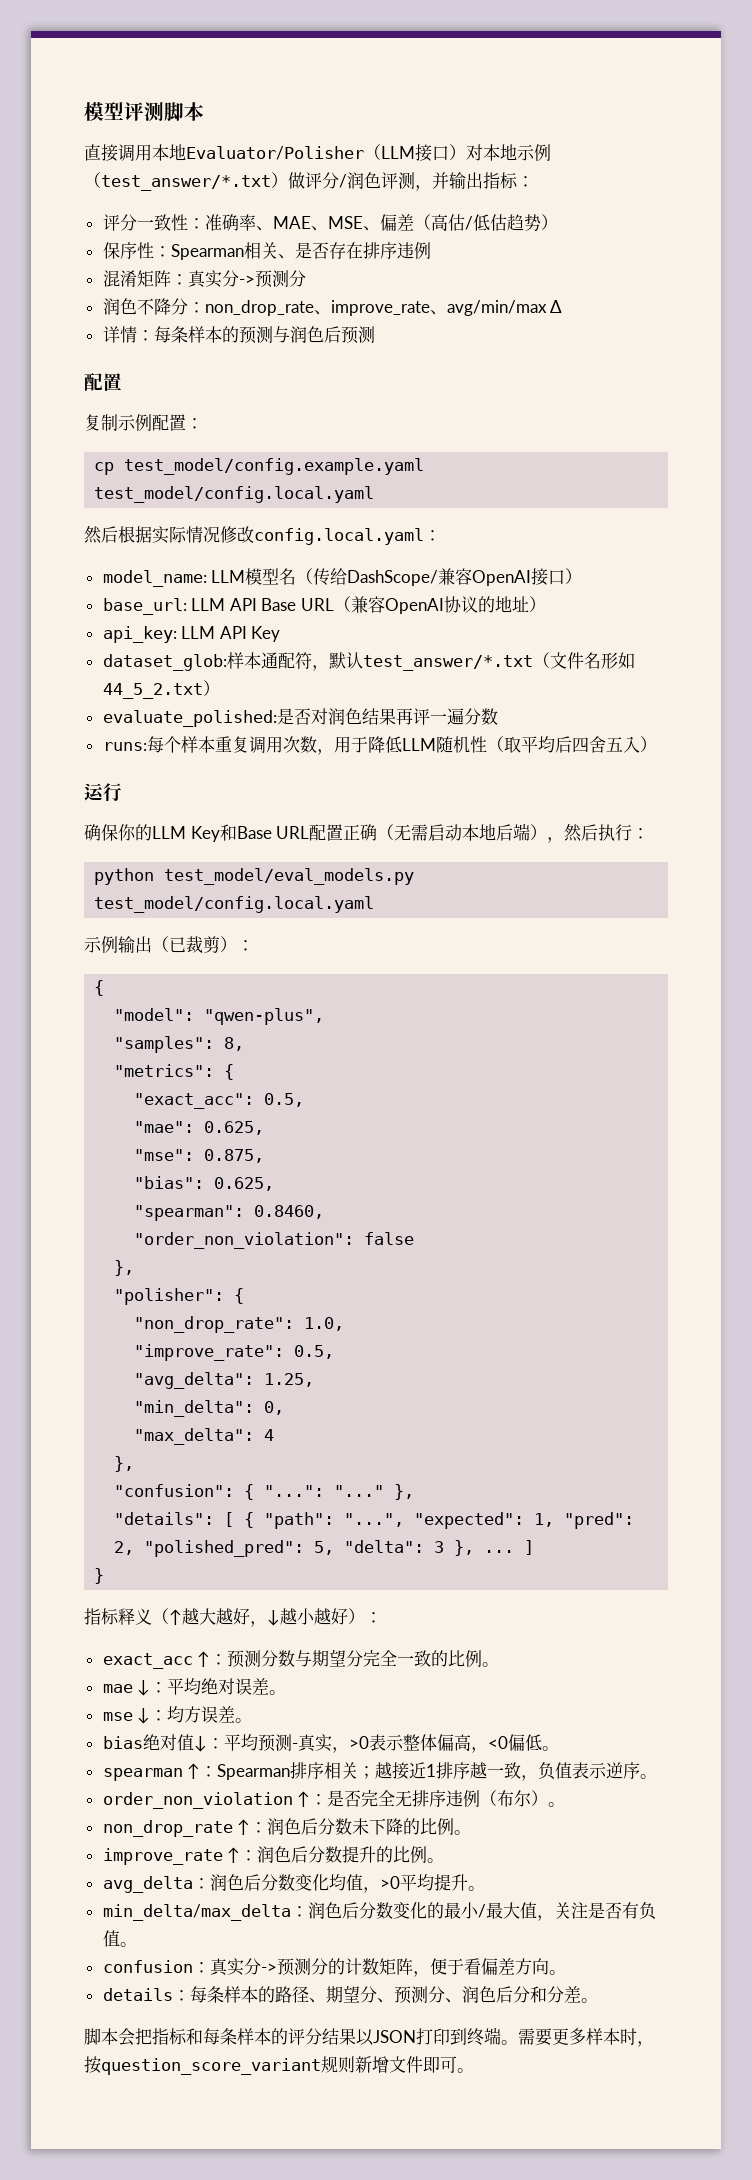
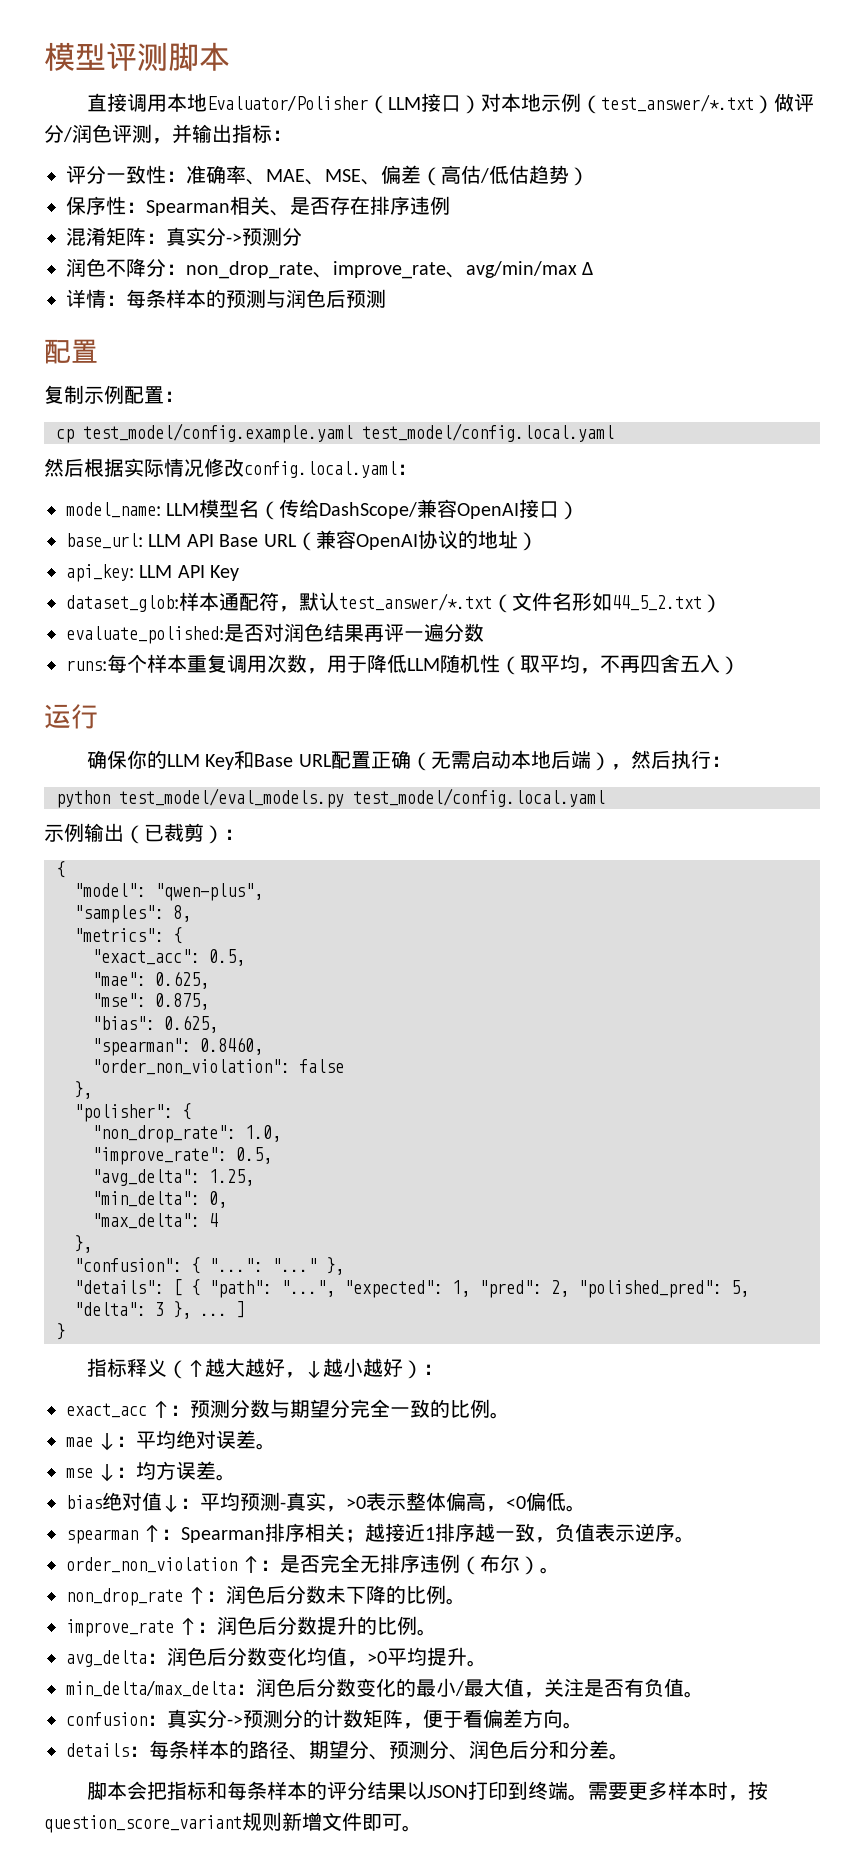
[554,736,572,753] 后 -> [580,655,640,674] ，不再

